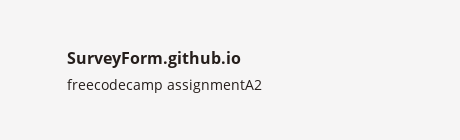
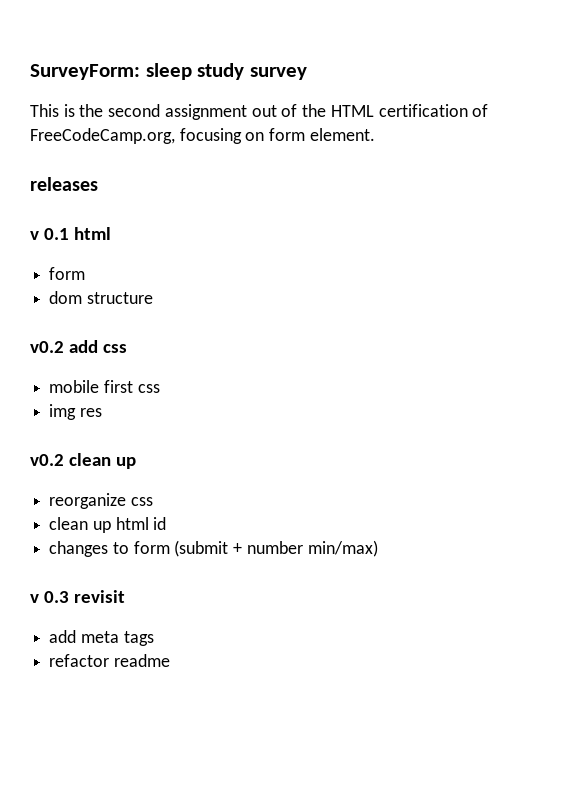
[67,51,241,68] [67,79,262,93] SurveyForm.github.io // freecodecamp assignmentA2 -> [30,63,307,80] [30,104,489,120] [30,128,375,144] [30,177,98,191] [30,227,111,240] [49,267,86,280] [49,291,153,304] [30,340,127,353] [49,380,160,393] [49,404,102,420] [30,453,136,469] [49,493,153,509] [49,517,167,533] [49,540,378,557] [30,590,125,603] [49,630,154,646] [49,654,170,667] SurveyForm: sleep study survey // This is the second assignment out of the HTML certification of FreeCodeCamp.org, focusing on form element. // releases // v 0.1 html // form // dom structure // v0.2 add css // mobile first css // img res // v0.2 clean up // reorganize css // clean up html id // changes to form (submit + number min/max) // v 0.3 revisit // add meta tags // refactor readme

